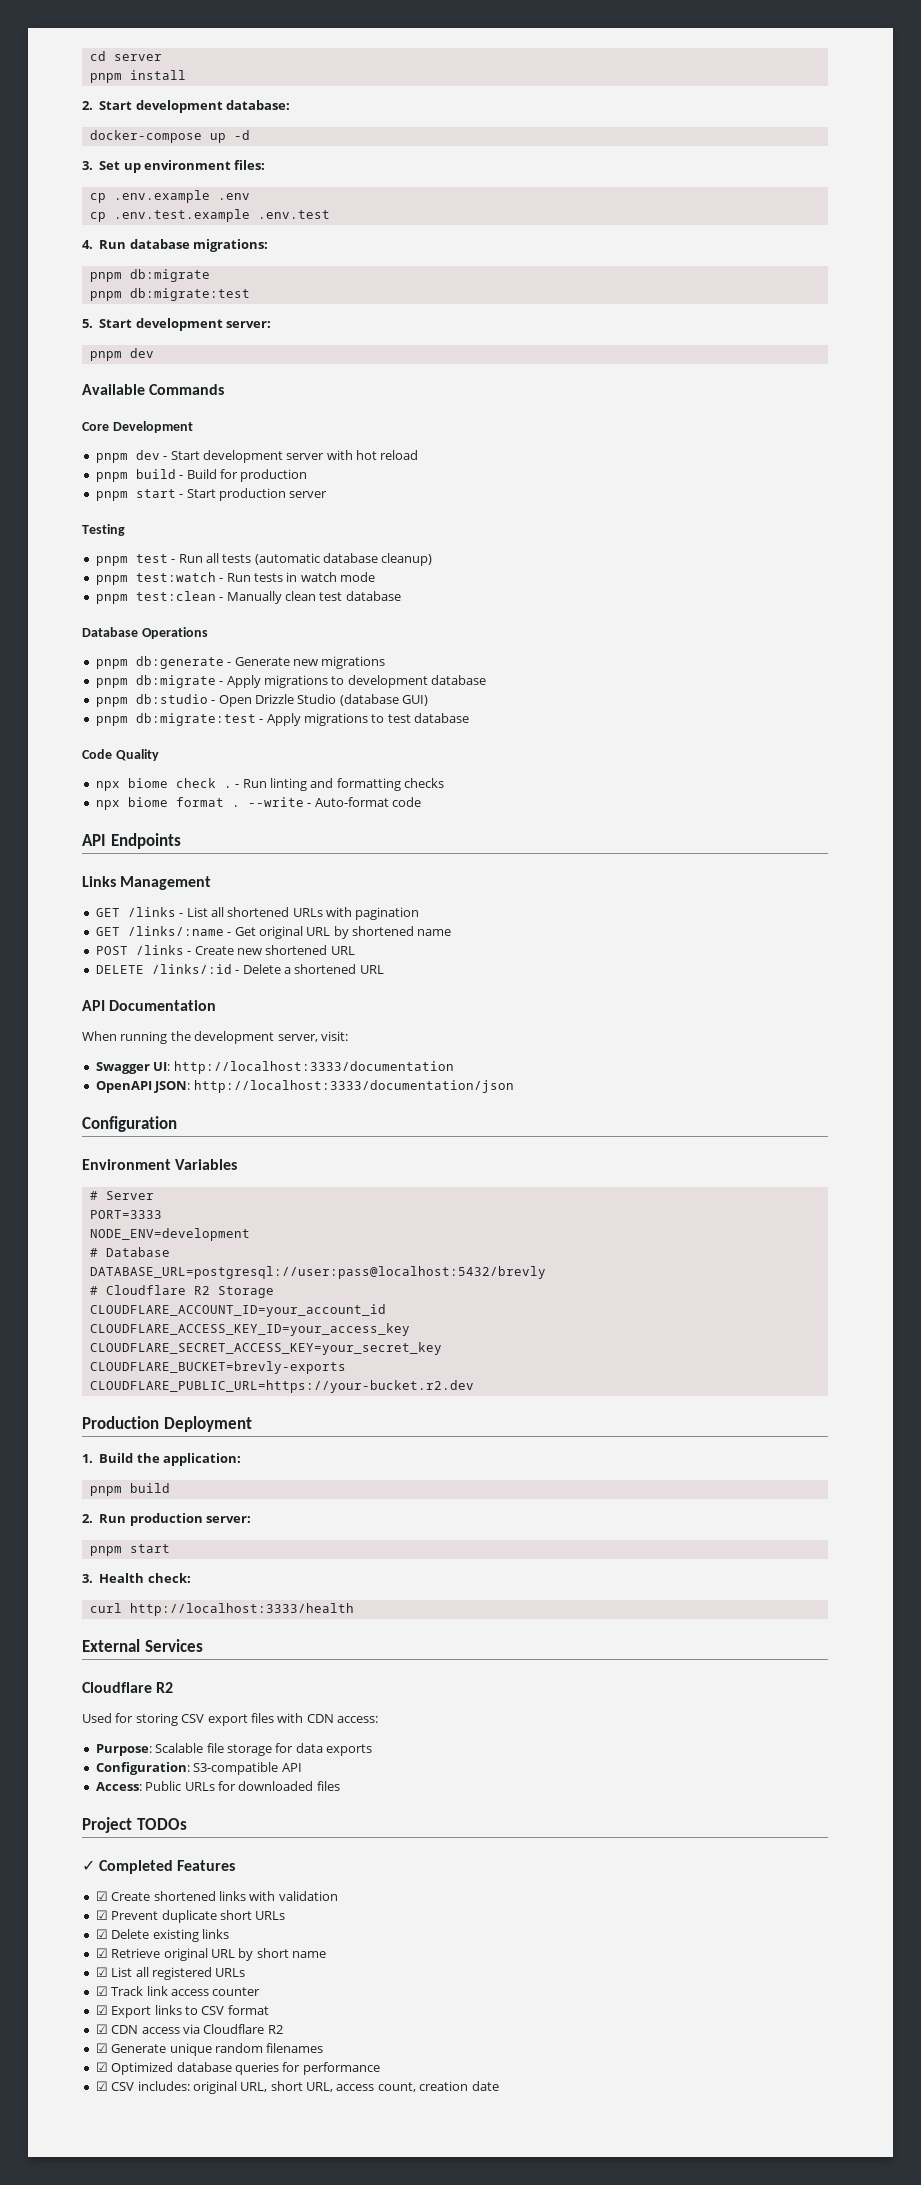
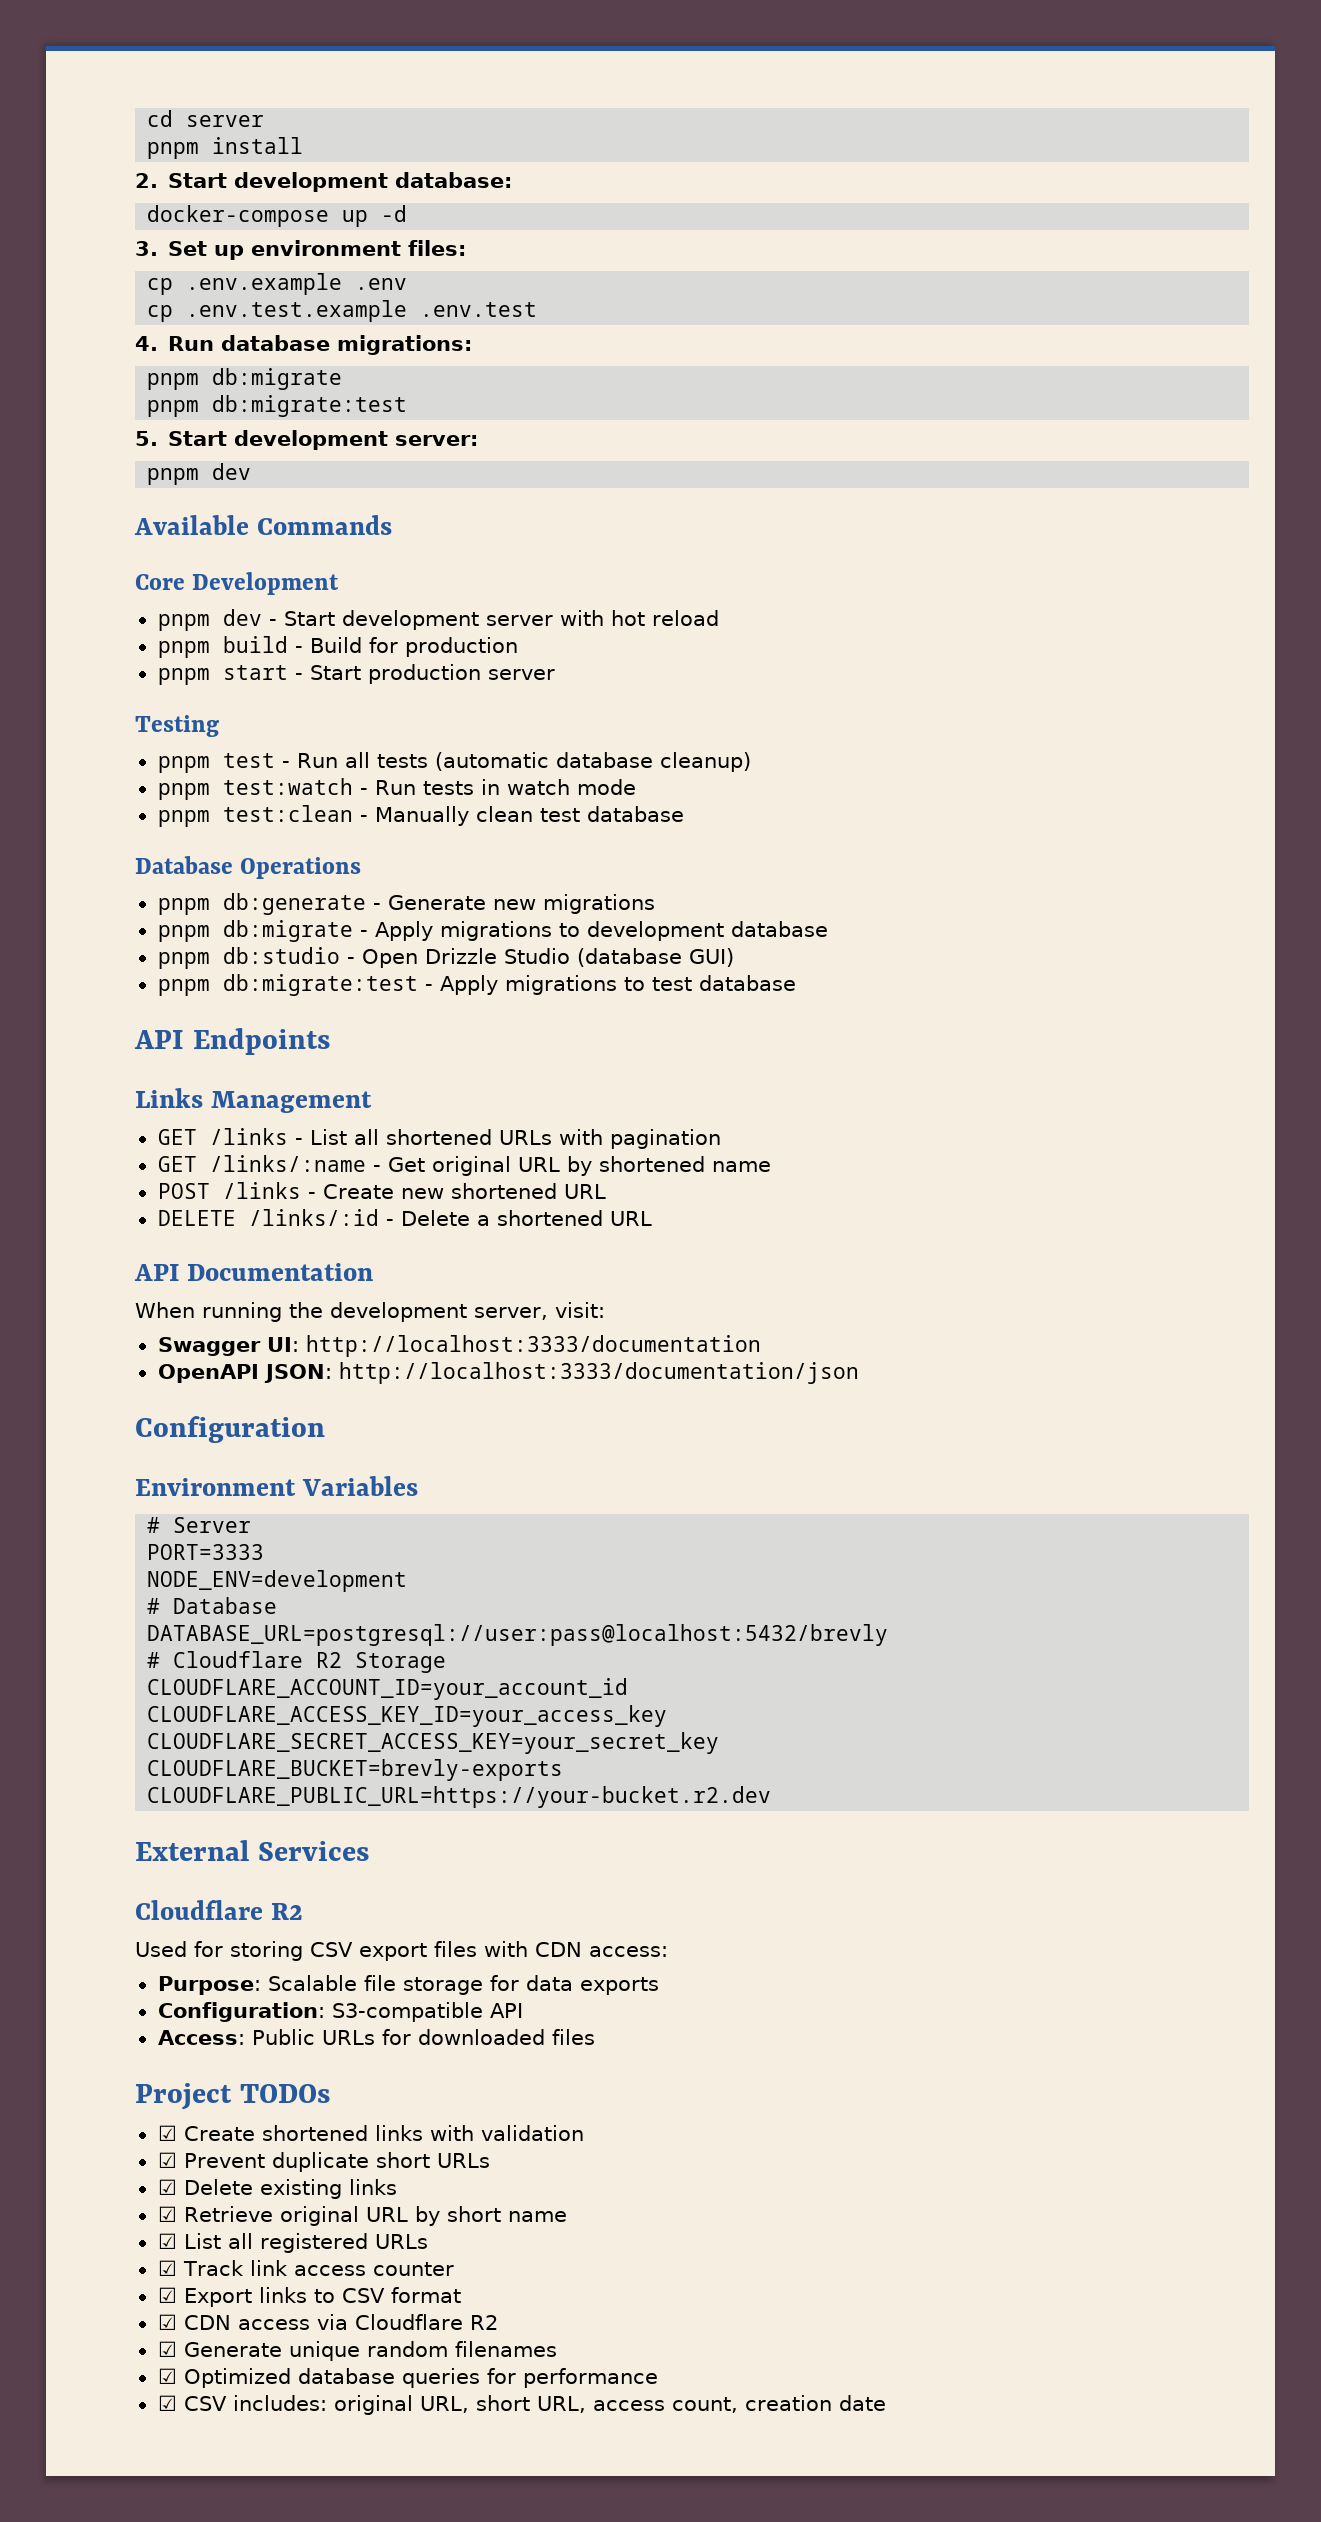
[82,749,159,761] [95,778,444,791] [95,797,421,810] // Code Quality // npx biome check . - Run linting and formatting checks // npx biome format . --write - Auto-format code -> (796, 983) none
[82,1416,252,1432] [82,1453,241,1466] [89,1483,170,1496] [82,1513,251,1526] [89,1544,170,1556] [82,1573,191,1583] [89,1603,354,1616] // Production Deployment // 1. Build the application: // pnpm build // 2. Run production server: // pnpm start // 3. Health check: // curl http://localhost:3333/health -> (772, 1797) none
[82,1860,236,1874] // ✓ Completed Features -> (330, 2093) none

